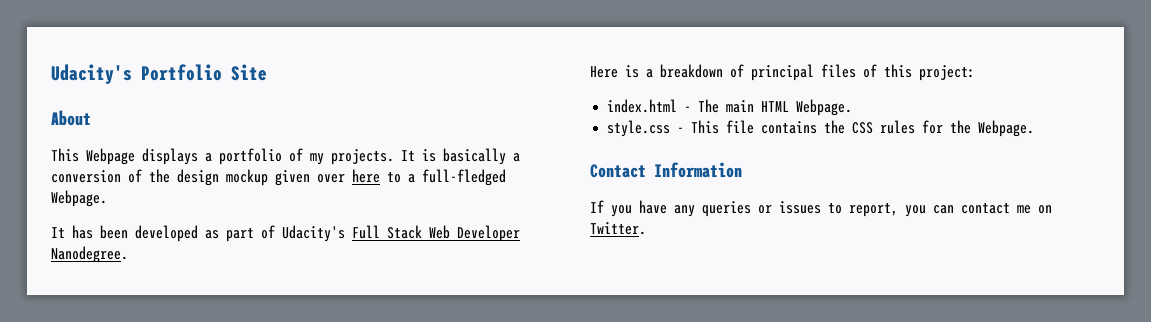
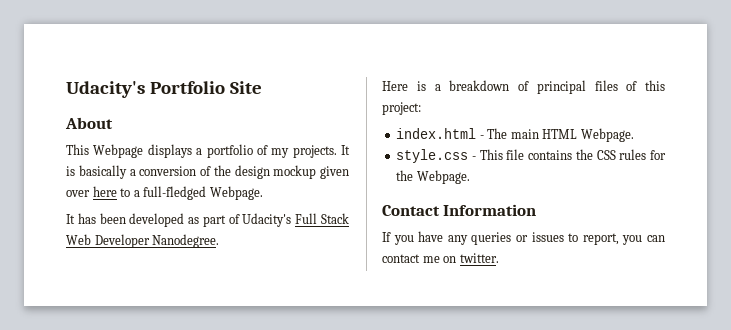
[590,222,646,235] Twitter. -> [459,253,499,263] twitter.

